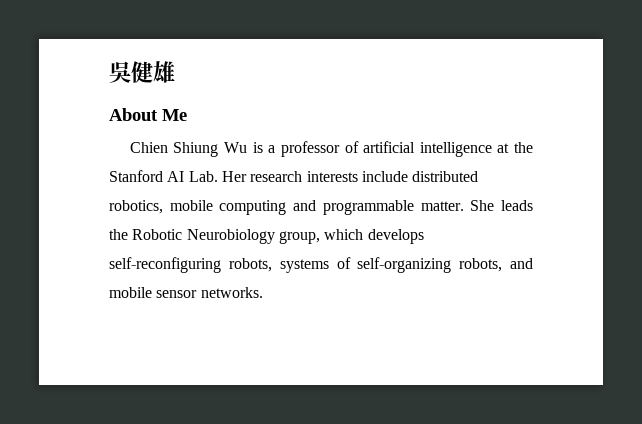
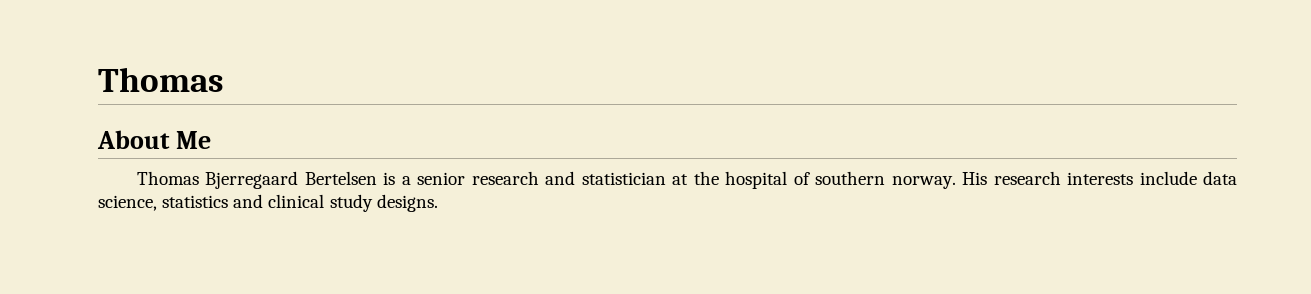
[109,61,175,83] 吳健雄 -> [98,67,224,92] Thomas
[129,141,533,157] [109,170,479,182] [109,200,533,215] [109,229,424,244] [109,257,533,273] [109,287,263,298] Chien Shiung Wu is a professor of artificial intelligence at the Stanford AI Lab. Her research interests include distributed robotics, mobile computing and programmable matter. She leads the Robotic Neurobiology group, which develops self-reconfiguring robots, systems of self-organizing robots, and mobile sensor networks. -> [136,171,1237,189] [98,194,438,212] Thomas Bjerregaard Bertelsen is a senior research and statistician at the hospital of southern norway. His research interests include data science, statistics and clinical study designs.

